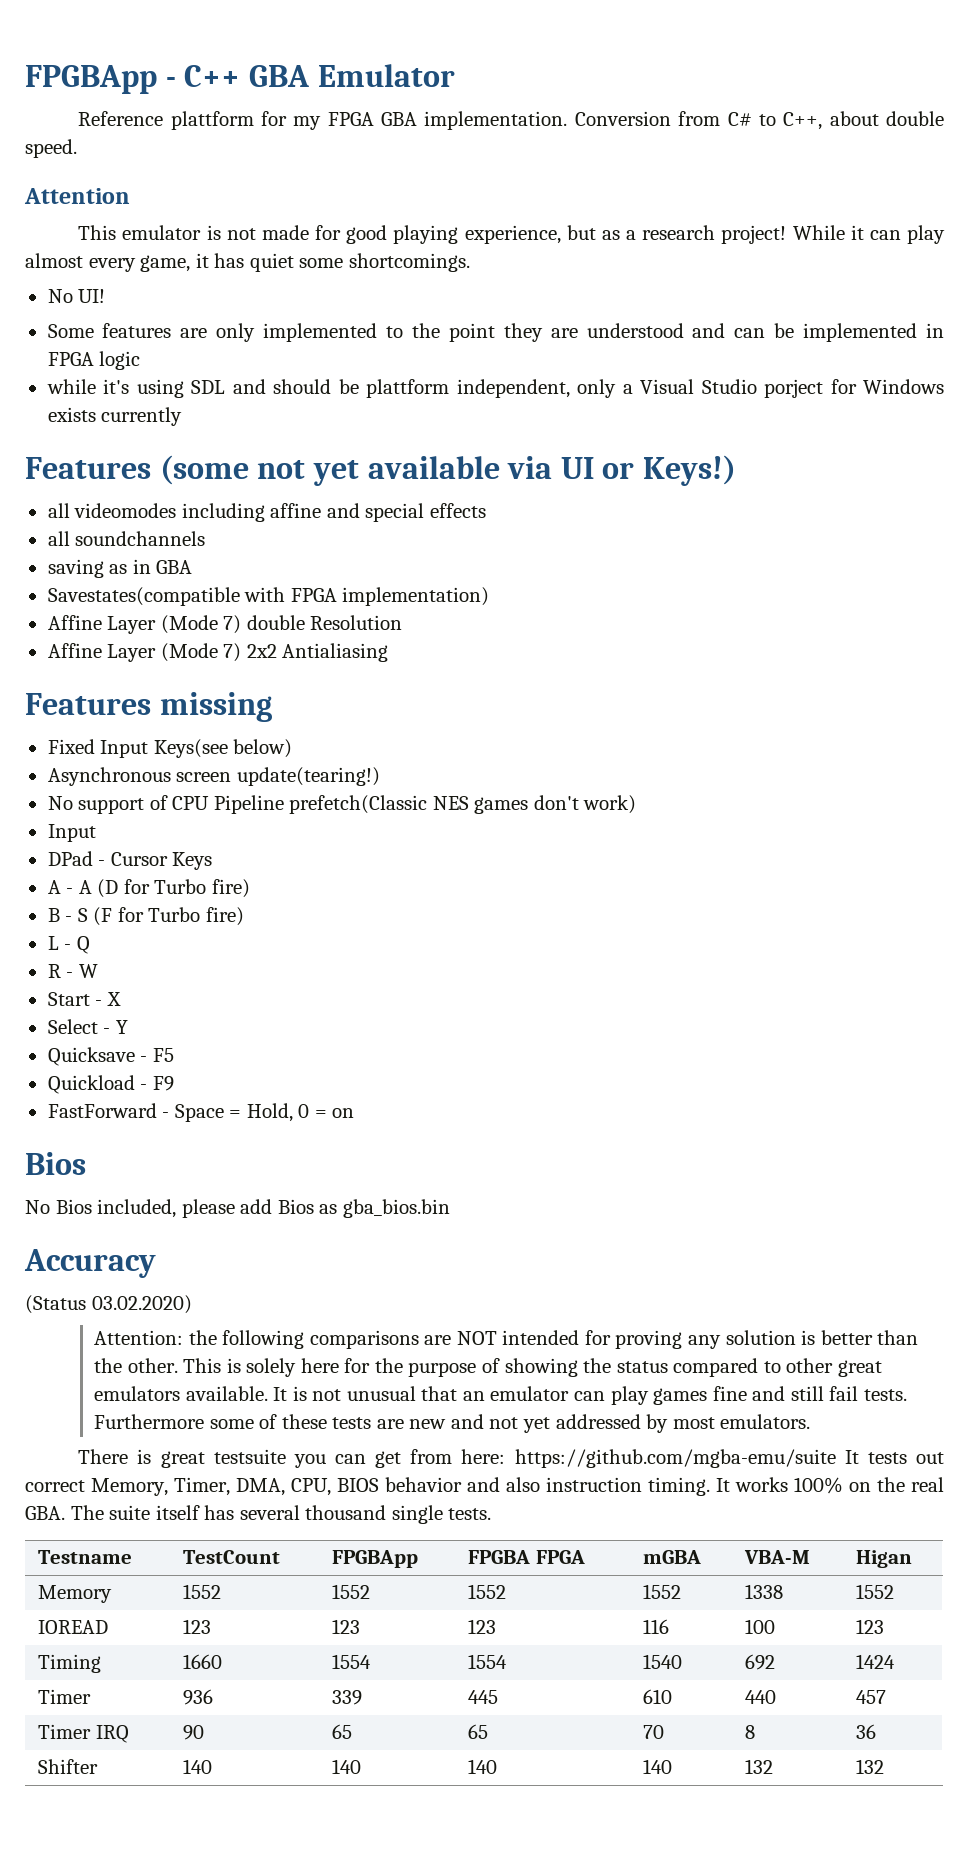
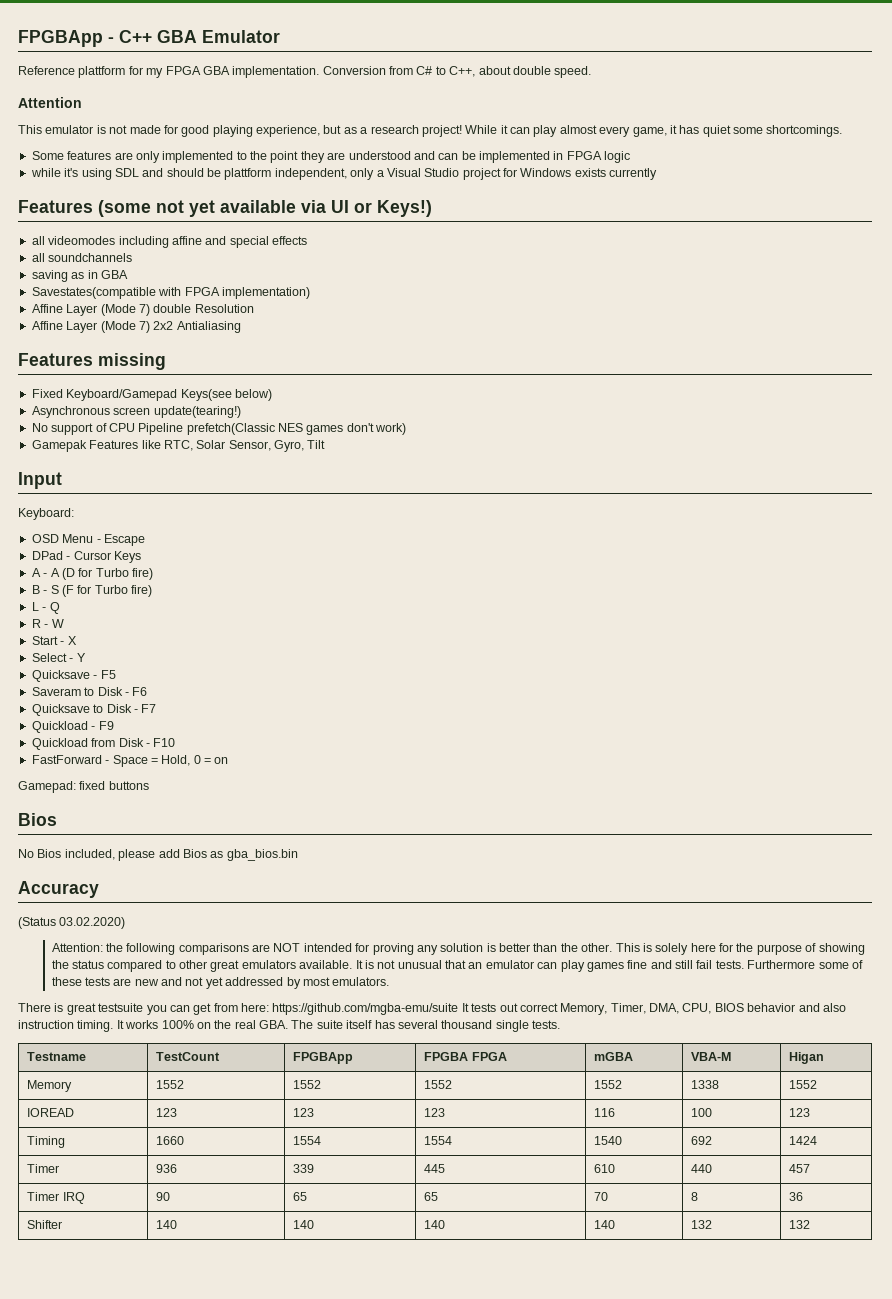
[47,289,106,303] // No UI! -> (843, 131) none
[764,379,824,398] porject -> [462,168,501,180] project
[100,740,149,758] Input -> [66,389,178,401] Keyboard/Gamepad
[47,824,96,842] Input -> [31,440,326,452] [18,472,62,489] [18,508,74,520] [31,534,145,546] Gamepak Features like RTC, Solar Sensor, Gyro, Tilt // Input // Keyboard: // OSD Menu - Escape
[47,1075,174,1094] Quickload - F9 -> [31,687,148,696] [31,704,157,716] [31,721,114,733] [31,738,176,750] Saveram to Disk - F6 // Quicksave to Disk - F7 // Quickload - F9 // Quickload from Disk - F10
(355, 1113) none -> [18,781,149,793] // Gamepad: fixed buttons

